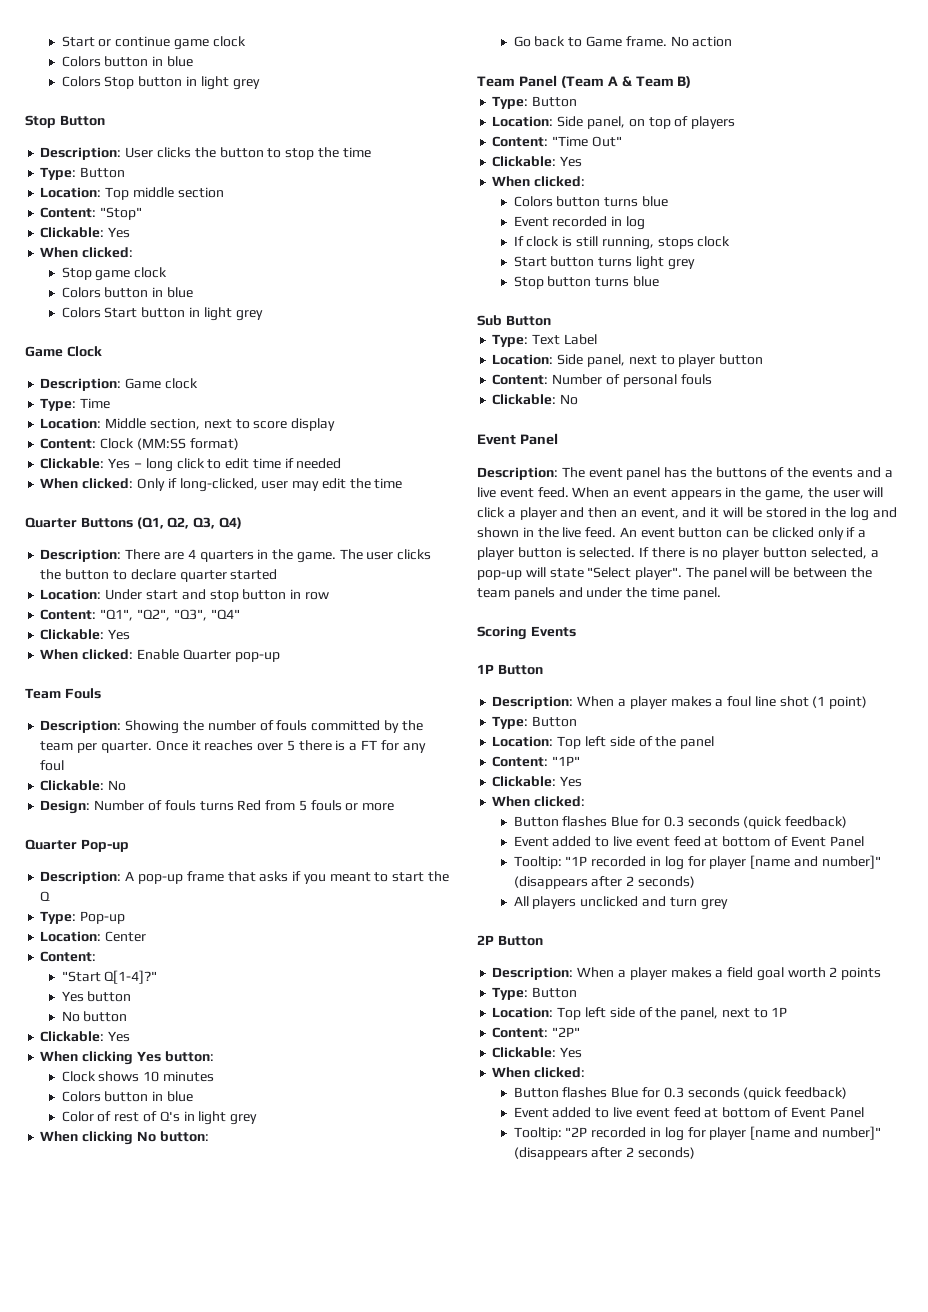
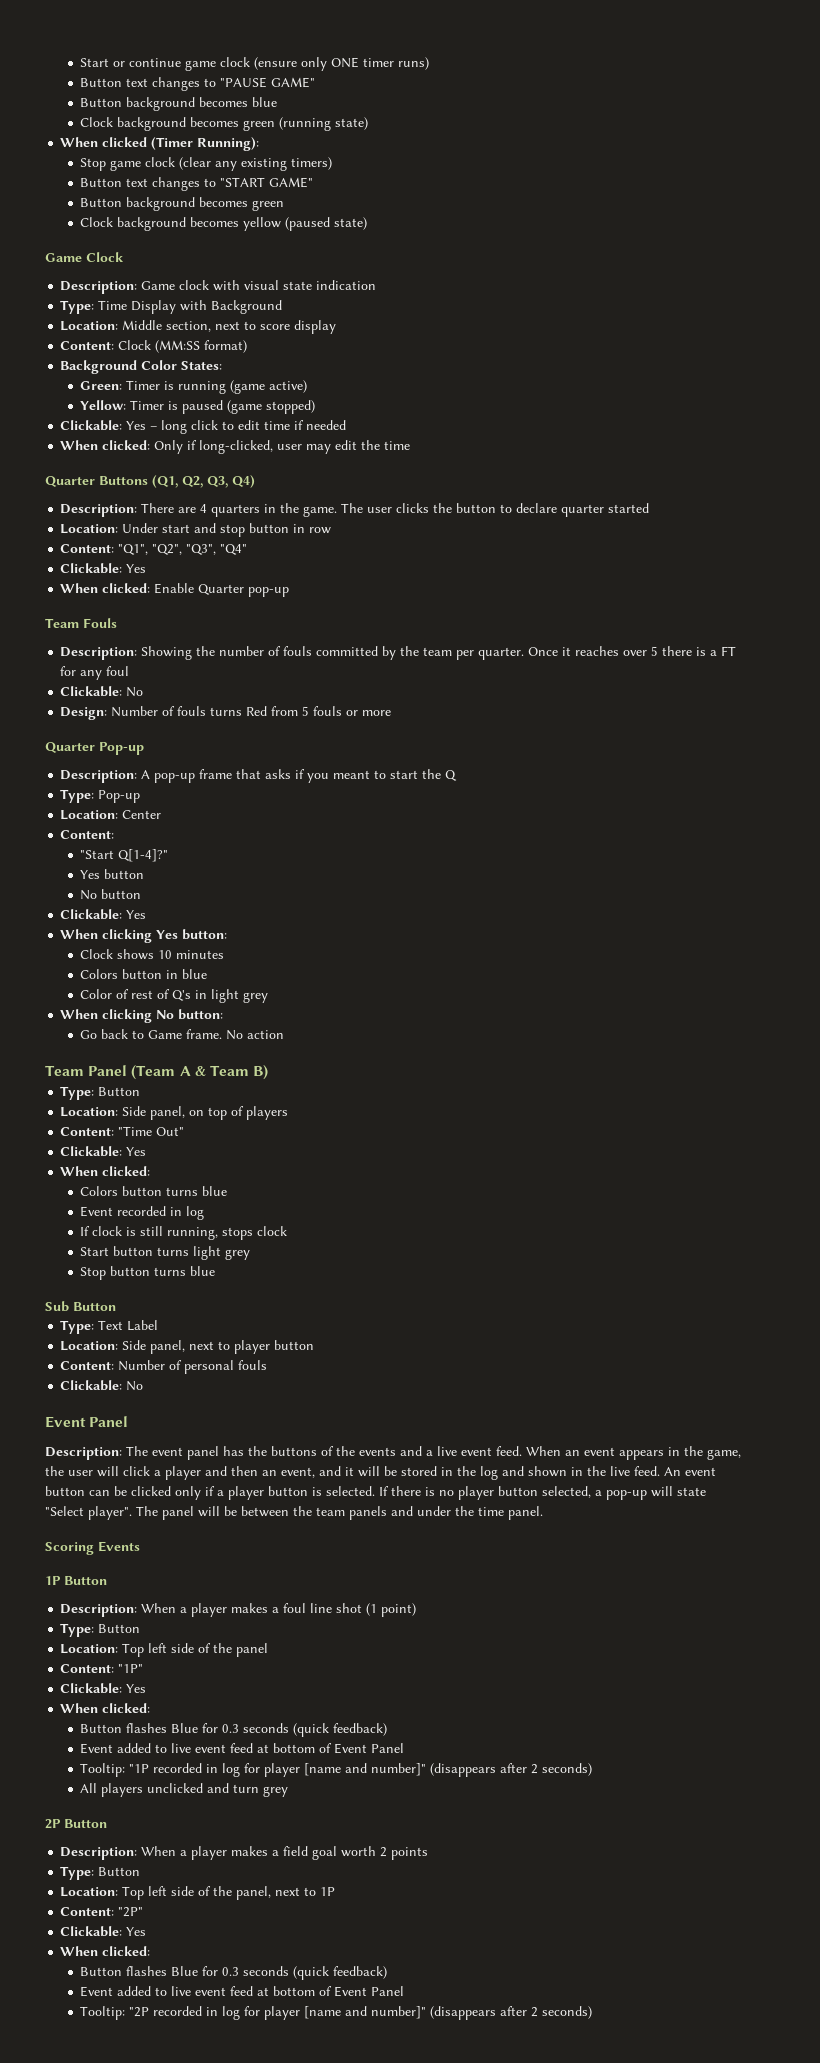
[61,56,194,67] [61,76,260,90] [25,115,105,128] [40,147,371,160] [40,167,126,180] [40,187,224,200] [40,207,143,220] [40,227,131,238] [40,247,134,258] [61,267,168,281] [61,287,194,298] [61,307,263,321] // Colors button in blue // Colors Stop button in light grey // Stop Button // Description: User clicks the button to stop the time // Type: Button // Location: Top middle section // Content: "Stop" // Clickable: Yes // When clicked: // Stop game clock // Colors button in blue // Colors Start button in light grey -> [254,57,430,71] [80,77,316,91] [80,97,278,111] [80,117,369,131] [60,137,260,151] [80,157,333,171] [80,177,314,191] [80,197,285,211] [80,217,368,231] (ensure only ONE timer runs) // Button text changes to "PAUSE GAME" // Button background becomes blue // Clock background becomes green (running state) // When clicked (Timer Running): // Stop game clock (clear any existing timers) // Button text changes to "START GAME" // Button background becomes green // Clock background becomes yellow (paused state)
(198, 383) none -> [213,280,377,291] with visual state indication
(111, 403) none -> [131,300,283,314] Display with Background
(239, 444) none -> [60,360,223,374] [80,380,308,394] [80,400,316,414] // Background Color States: // Green: Timer is running (game active) // Yellow: Timer is paused (game stopped)

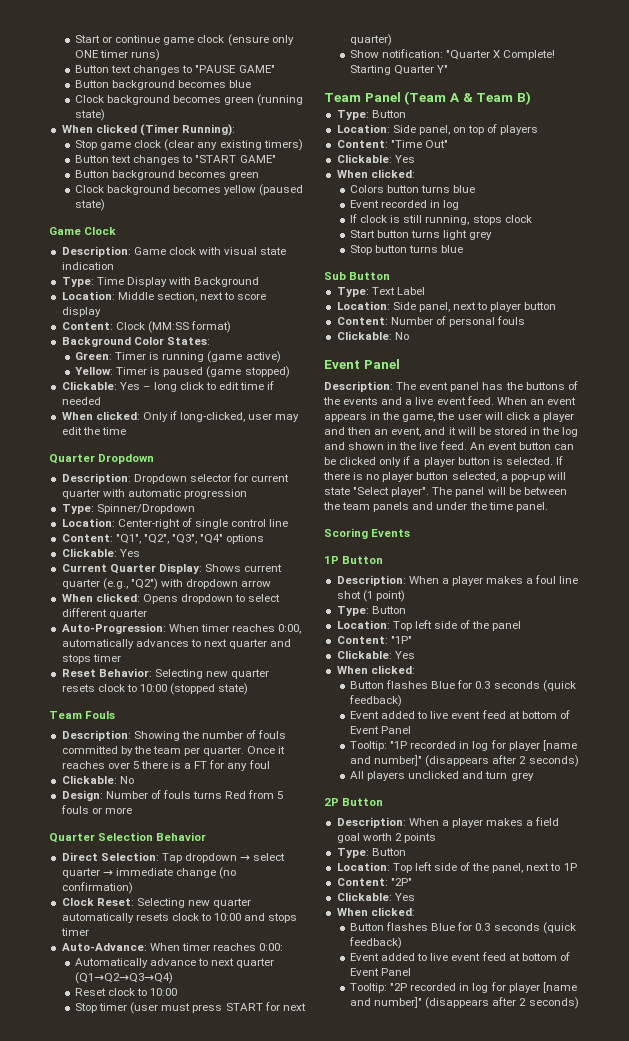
[99,475,255,488] [60,503,650,517] [60,523,332,537] Buttons (Q1, Q2, Q3, Q4) // Description: There are 4 quarters in the game. The user clicks the button to declare quarter started // Location: Under start and stop button in row -> [98,454,155,464] [61,473,290,484] [61,489,247,499] [61,504,195,514] [61,518,289,529] Dropdown // Description: Dropdown selector for current quarter with automatic progression // Type: Spinner/Dropdown // Location: Center-right of single control line
[60,563,147,574] [60,583,290,597] // Clickable: Yes // When clicked: Enable Quarter pop-up -> [226,534,265,544] [61,548,140,557] [61,563,283,574] [61,578,272,590] [61,593,281,604] [61,608,147,619] [61,623,302,634] [61,639,292,649] [61,654,121,664] [61,668,270,679] [61,683,249,695] options // Clickable: Yes // Current Quarter Display: Shows current quarter (e.g., "Q2") with dropdown arrow // When clicked: Opens dropdown to select different quarter // Auto-Progression: When timer reaches 0:00, automatically advances to next quarter and stops timer // Reset Behavior: Selecting new quarter resets clock to 10:00 (stopped state)
[99,742,144,755] [60,769,458,783] [60,789,141,803] [60,810,162,820] [60,830,115,839] [80,849,169,862] [80,869,145,879] [80,889,142,900] [60,909,147,920] [60,929,228,943] [80,949,225,960] [80,969,208,979] [80,989,269,1003] [60,1009,224,1023] [80,1029,285,1040] Pop-up // Description: A pop-up frame that asks if you meant to start the Q // Type: Pop-up // Location: Center // Content: // "Start Q[1-4]?" // Yes button // No button // Clickable: Yes // When clicking Yes button: // Clock shows 10 minutes // Colors button in blue // Color of rest of Q's in light grey // When clicking No button: // Go back to Game frame. No action -> [98,832,207,841] [61,852,286,863] [61,867,237,879] [61,882,133,894] [61,898,252,908] [61,913,298,923] [60,928,89,936] [61,943,284,951] [75,958,275,968] [75,972,174,984] [75,988,178,996] [75,1002,306,1014] [350,34,393,46] [350,49,556,60] [350,65,449,75] Selection Behavior // Direct Selection: Tap dropdown → select quarter → immediate change (no confirmation) // Clock Reset: Selecting new quarter automatically resets clock to 10:00 and stops timer // Auto-Advance: When timer reaches 0:00: // Automatically advance to next quarter (Q1→Q2→Q3→Q4) // Reset clock to 10:00 // Stop timer (user must press START for next quarter) // Show notification: "Quarter X Complete! Starting Quarter Y"

